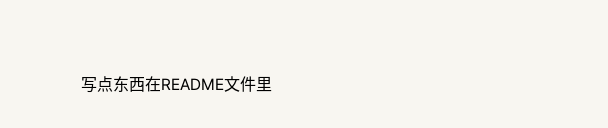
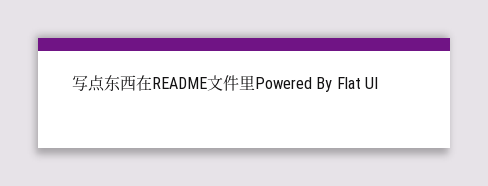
(272, 84) none -> [255,77,378,92] Powered By Flat UI

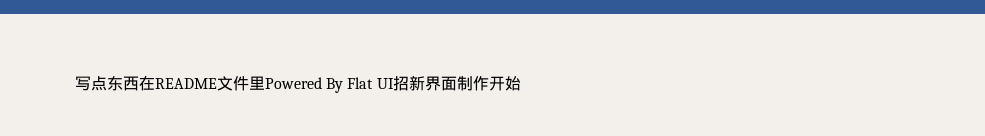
(378, 83) none -> [392,75,521,91] 招新界面制作开始

